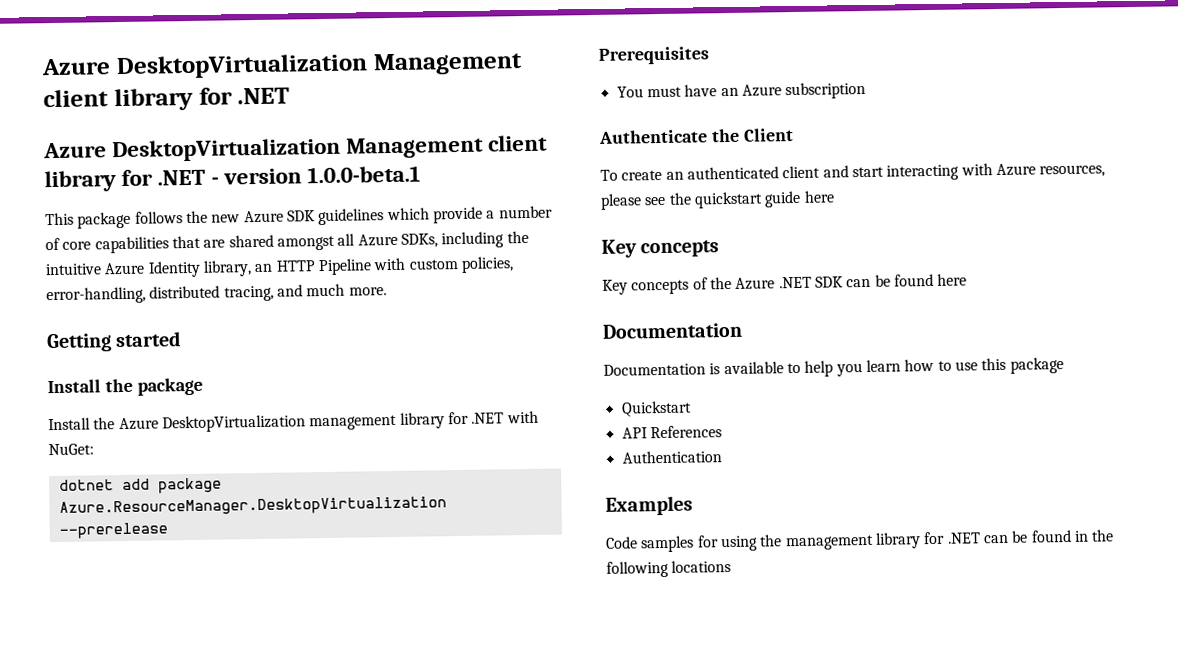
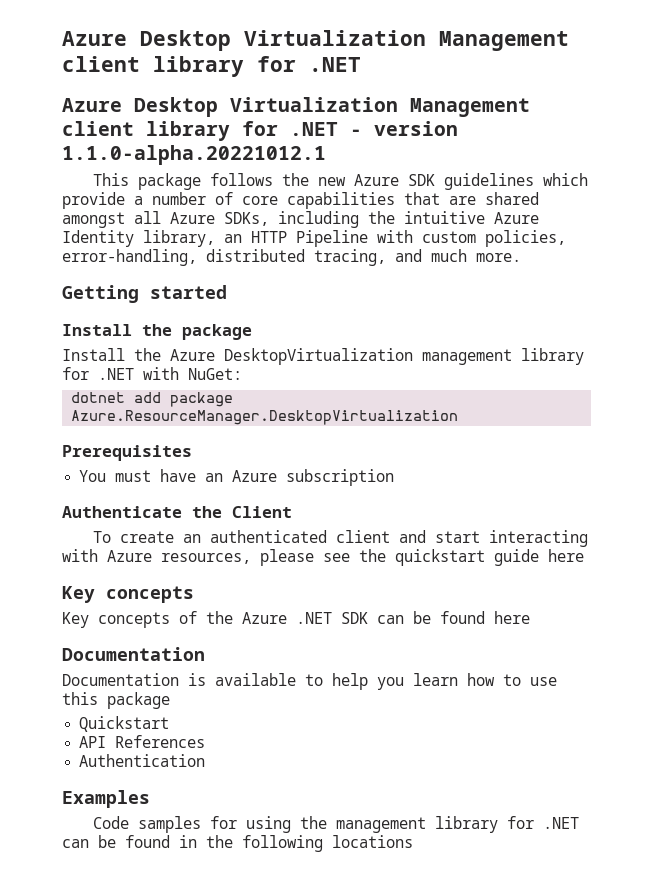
[41,53,368,80] Azure DesktopVirtualization -> [62,30,426,51] Azure Desktop Virtualization
[112,137,342,163] DesktopVirtualization -> [134,97,398,117] Desktop Virtualization
[307,165,422,184] 1.0.0-beta.1 -> [62,145,326,165] 1.1.0-alpha.20221012.1
[58,522,168,539] --prerelease -> (459, 417) none

